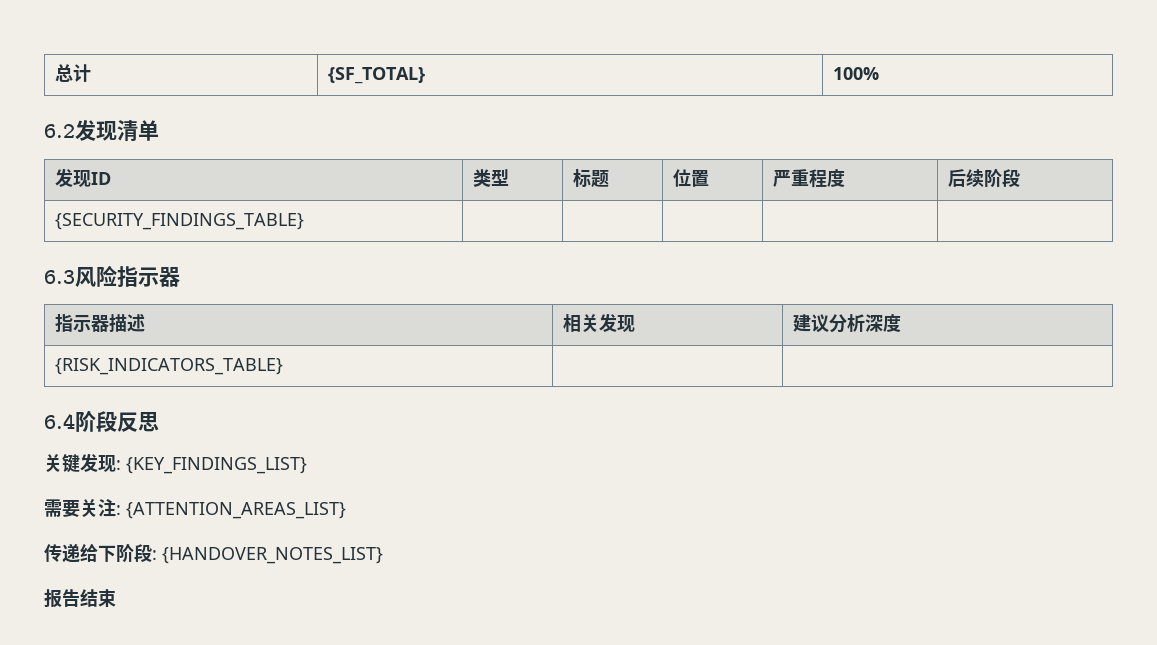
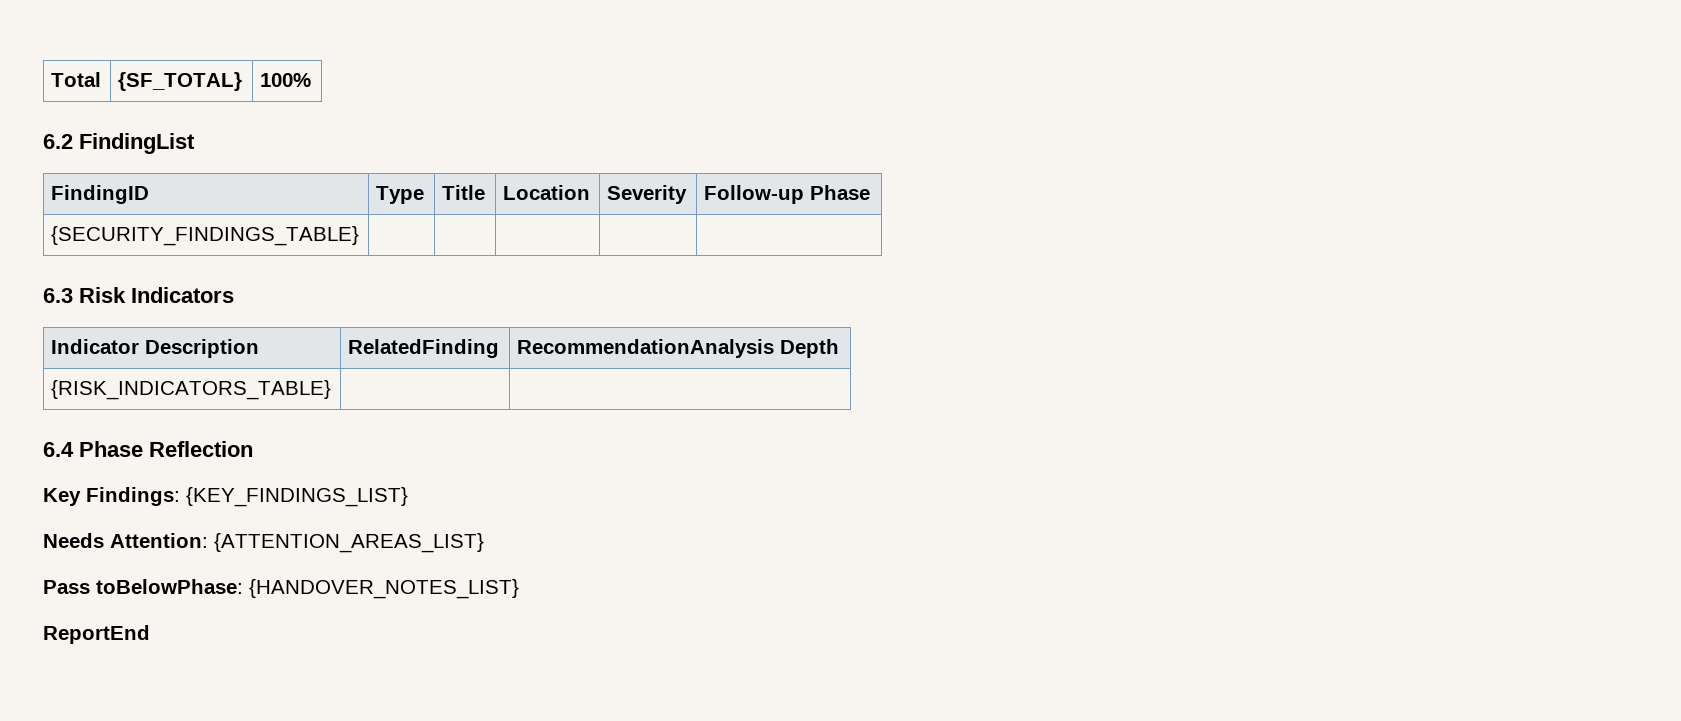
[54,64,91,82] 总计 -> [51,72,102,87] Total
[75,120,159,142] [54,168,111,187] [472,169,509,187] [572,169,609,188] [672,169,709,187] [772,169,845,188] [947,168,1020,188] [54,213,304,230] [44,265,180,287] [54,313,145,332] [562,313,635,333] [792,314,901,333] [54,358,283,375] [44,410,159,432] [44,453,307,474] [44,499,346,519] [44,543,157,563] 发现清单 // 发现ID | 类型 | 标题 | 位置 | 严重程度 | 后续阶段 // {SECURITY_FINDINGS_TABLE} | | | | | // 6.3风险指示器 // 指示器描述 | 相关发现 | 建议分析深度 // {RISK_INDICATORS_TABLE} | | // 6.4阶段反思 // 关键发现: {KEY_FINDINGS_LIST} // 需要关注: {ATTENTION_AREAS_LIST} // 传递给下阶段: -> [79,133,195,154] [51,185,150,204] [376,186,425,204] [442,185,486,200] [503,185,591,200] [607,185,688,204] [704,185,871,204] [51,226,360,246] [43,287,234,303] [51,339,260,358] [348,339,500,358] [517,339,840,358] [51,380,332,400] [43,441,253,457] [43,487,408,507] [43,533,484,553] [43,579,243,594] FindingList // FindingID | Type | Title | Location | Severity | Follow-up Phase // {SECURITY_FINDINGS_TABLE} | | | | | // 6.3 Risk Indicators // Indicator Description | RelatedFinding | RecommendationAnalysis Depth // {RISK_INDICATORS_TABLE} | | // 6.4 Phase Reflection // Key Findings: {KEY_FINDINGS_LIST} // Needs Attention: {ATTENTION_AREAS_LIST} // Pass toBelowPhase:
[44,589,116,608] 报告结束 -> [43,625,150,644] ReportEnd

